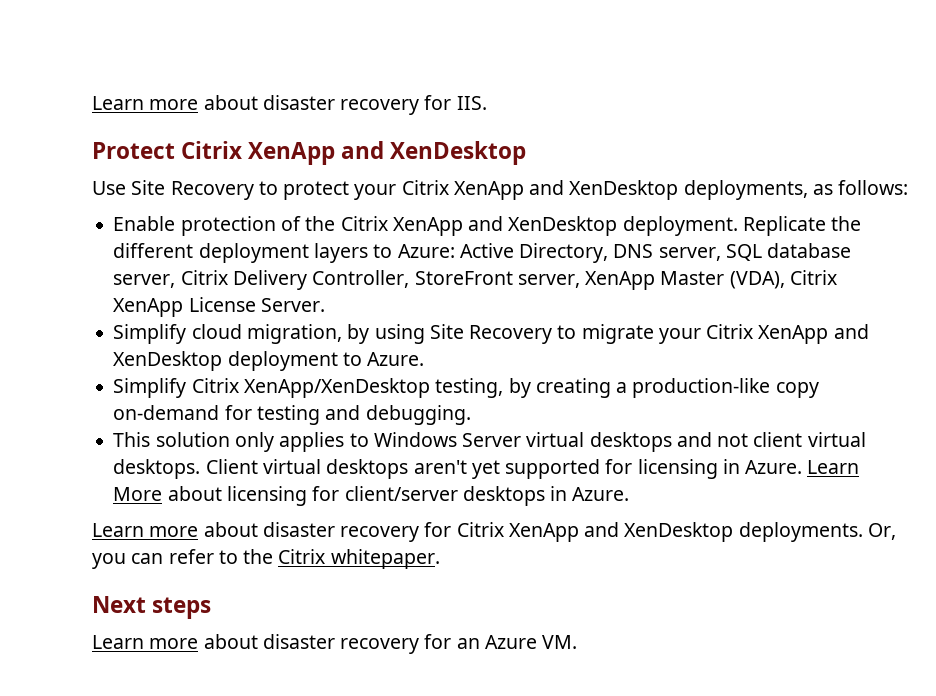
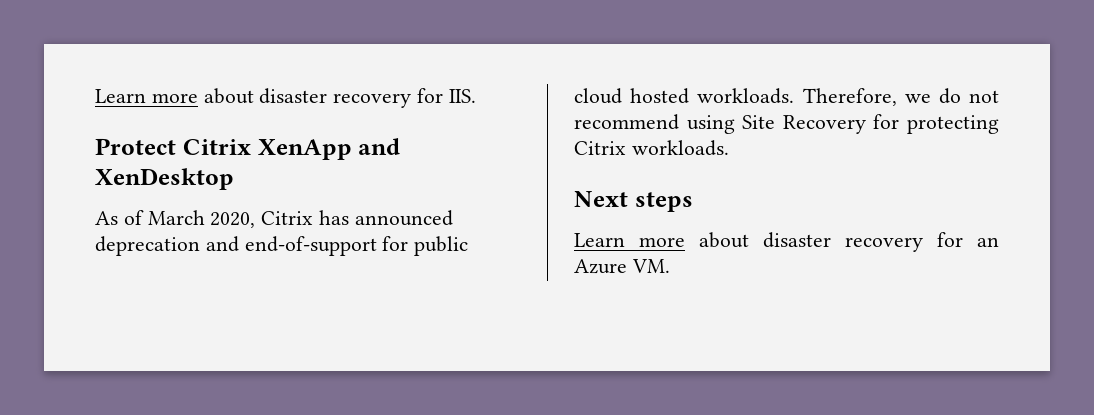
[92,180,909,200] [113,216,862,236] [113,243,852,263] [113,270,837,290] [113,297,325,317] [113,324,869,344] [113,351,425,371] [113,378,819,398] [113,405,471,425] [113,432,866,452] [113,459,860,479] [113,486,630,506] [92,522,896,542] [92,549,440,569] Use Site Recovery to protect your Citrix XenApp and XenDesktop deployments, as follows: // Enable protection of the Citrix XenApp and XenDesktop deployment. Replicate the different deployment layers to Azure: Active Directory, DNS server, SQL database server, Citrix Delivery Controller, StoreFront server, XenApp Master (VDA), Citrix XenApp License Server. // Simplify cloud migration, by using Site Recovery to migrate your Citrix XenApp and XenDesktop deployment to Azure. // Simplify Citrix XenApp/XenDesktop testing, by creating a production-like copy on-demand for testing and debugging. // This solution only applies to Windows Server virtual desktops and not client virtual desktops. Client virtual desktops aren't yet supported for licensing in Azure. Learn More about licensing for client/server desktops in Azure. // Learn more about disaster recovery for Citrix XenApp and XenDesktop deployments. Or, you can refer to the Citrix whitepaper. -> [95,210,453,228] [95,236,469,256] [574,88,999,106] [574,114,999,134] [574,140,729,156] As of March 2020, Citrix has announced deprecation and end-of-support for public cloud hosted workloads. Therefore, we do not recommend using Site Recovery for protecting Citrix workloads.

